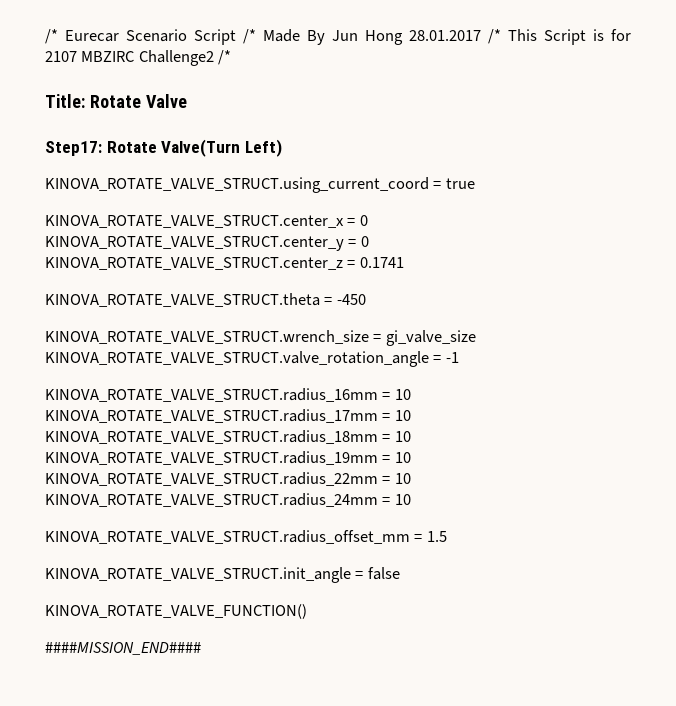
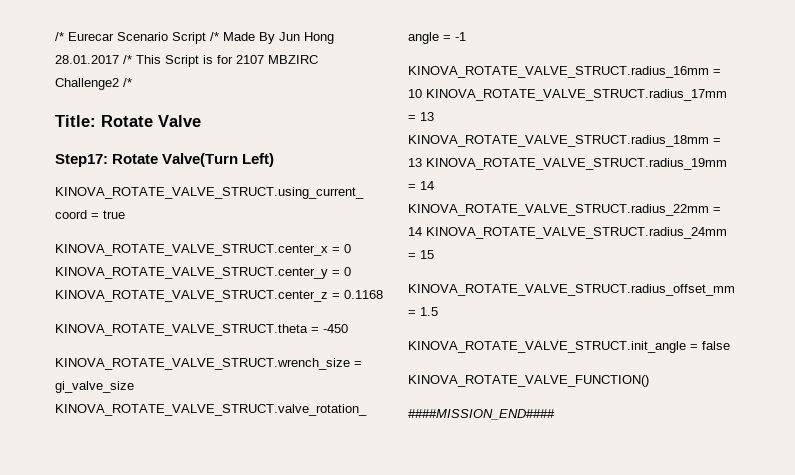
[359,257,404,268] 0.1741 -> [344,290,383,299] 0.1168
[394,410,411,421] 10 -> [420,112,434,121] 13
[394,431,411,442] 10 -> [408,158,422,167] 13
[394,452,411,463] 10 -> [420,181,434,190] 14
[394,473,411,484] 10 -> [408,227,422,236] 14
[394,494,411,505] 10 -> [420,250,434,259] 15

